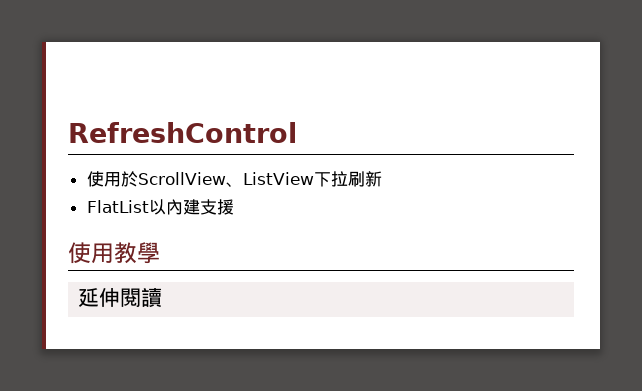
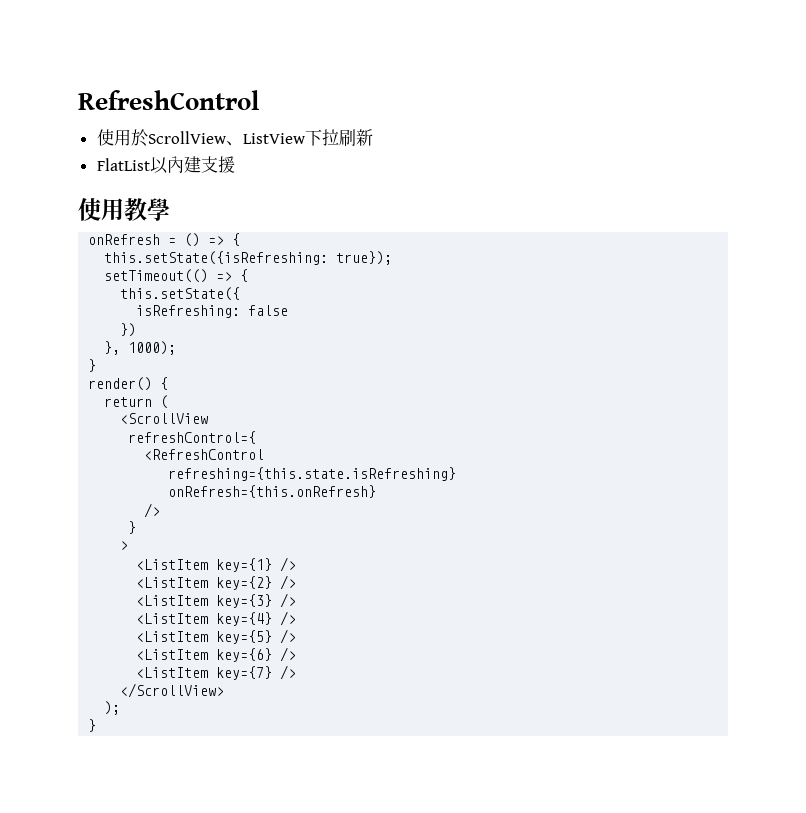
[78,288,163,308] 延伸閱讀 -> [88,233,241,247] [104,251,393,265] [104,269,249,283] [120,287,241,301] [136,305,289,318] [120,323,137,337] [104,341,177,355] [88,359,97,372] [88,377,169,391] [104,395,169,409] [120,413,209,424] [128,431,257,444] [144,449,265,460] [168,467,457,481] [168,485,377,498] [144,503,161,518] [128,521,137,534] [120,541,129,550] [136,557,297,572] [136,575,297,590] [136,593,297,608] [136,611,297,626] [136,629,297,644] [136,647,297,662] [136,665,297,680] [120,683,225,698] [104,701,121,715] [88,719,97,732] onRefresh = () => { // this.setState({isRefreshing: true}); // setTimeout(() => { // this.setState({ // isRefreshing: false // }) // }, 1000); // } // render() { // return ( // <ScrollView // refreshControl={ // <RefreshControl // refreshing={this.state.isRefreshing} // onRefresh={this.onRefresh} // /> // } // > // <ListItem key={1} /> // <ListItem key={2} /> // <ListItem key={3} /> // <ListItem key={4} /> // <ListItem key={5} /> // <ListItem key={6} /> // <ListItem key={7} /> // </ScrollView> // ); // }

